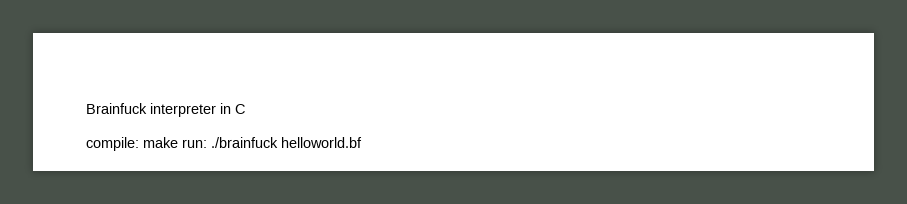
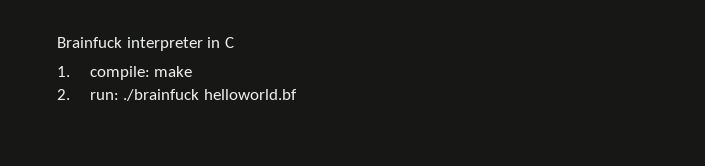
(245, 109) none -> [57,66,70,77] 1.
(178, 142) none -> [57,89,70,100] // 2.

